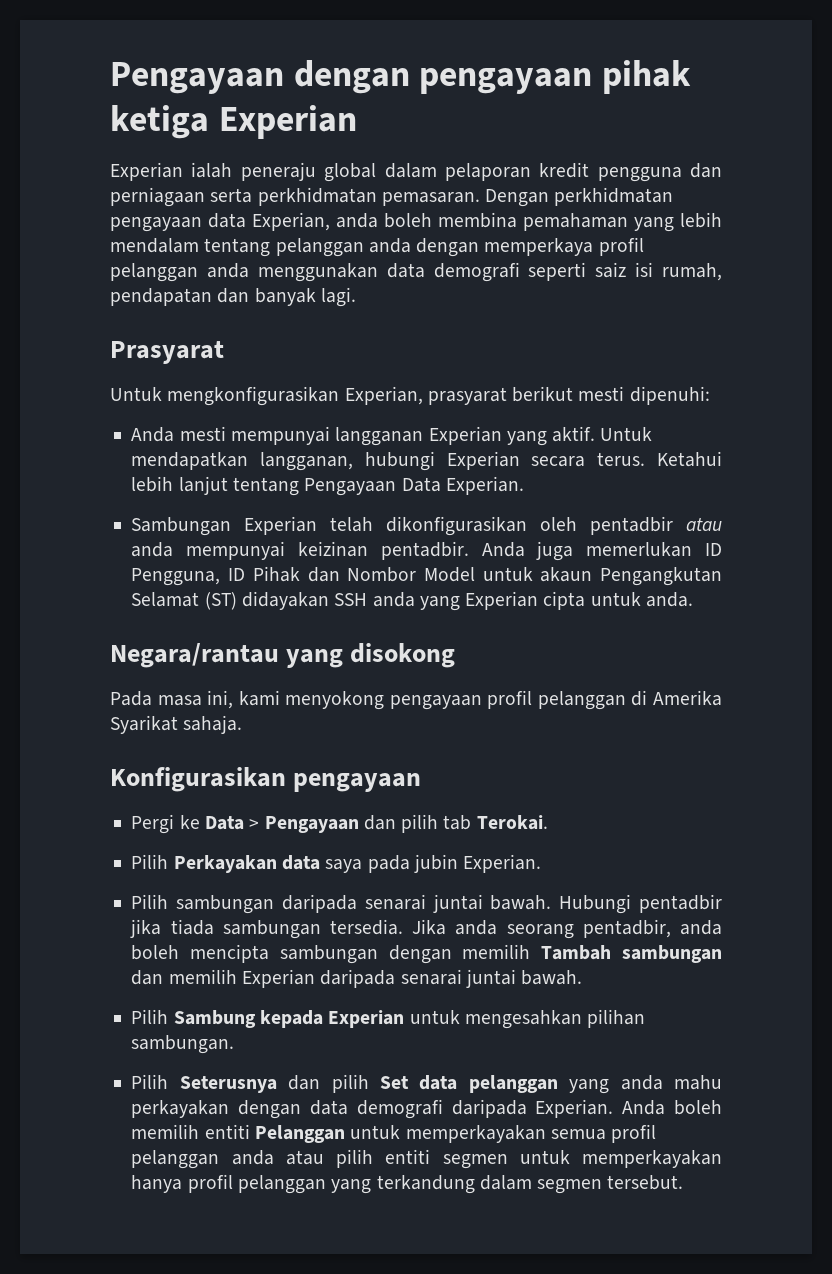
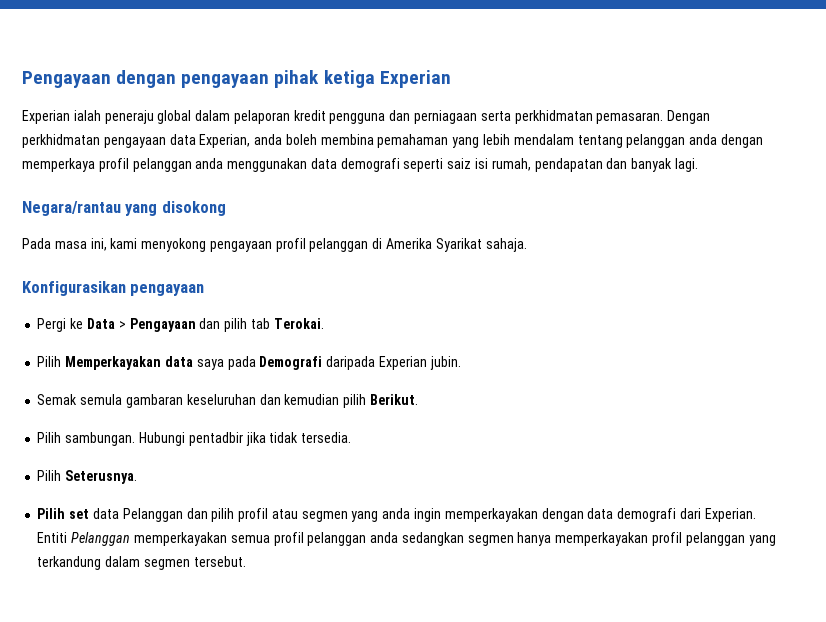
[110,341,224,364] [110,386,710,406] [131,426,653,446] [131,451,722,471] [131,476,524,496] [131,516,722,536] [131,541,722,561] [131,566,723,586] [131,591,693,611] // Prasyarat // Untuk mengkonfigurasikan Experian, prasyarat berikut mesti dipenuhi: // Anda mesti mempunyai langganan Experian yang aktif. Untuk mendapatkan langganan, hubungi Experian secara terus. Ketahui lebih lanjut tentang Pengayaan Data Experian. // Sambungan Experian telah dikonfigurasikan oleh pentadbir atau anda mempunyai keizinan pentadbir. Anda juga memerlukan ID Pengguna, ID Pihak dan Nombor Model untuk akaun Pengangkutan Selamat (ST) didayakan SSH anda yang Experian cipta untuk anda. -> (698, 165) none
[173,855,277,873] Perkayakan -> [65,356,162,370] Memperkayakan
[413,854,542,873] [131,894,552,914] jubin Experian. // Pilih sambungan daripada senarai juntai bawah. -> [259,356,461,370] [37,394,418,408] [37,432,136,446] Demografi daripada Experian jubin. // Semak semula gambaran keseluruhan dan kemudian pilih Berikut. // Pilih sambungan.
[170,919,321,939] tiada sambungan -> [269,432,299,443] tidak
[412,919,723,939] [131,944,722,964] [131,969,583,988] [131,1009,646,1029] [131,1035,235,1054] [131,1074,722,1094] [131,1099,722,1119] [131,1124,401,1143] Jika anda seorang pentadbir, anda boleh mencipta sambungan dengan memilih Tambah sambungan dan memilih Experian daripada senarai juntai bawah. // Pilih Sambung kepada Experian untuk mengesahkan pilihan sambungan. // Pilih Seterusnya dan pilih Set data pelanggan yang anda mahu perkayakan dengan data demografi daripada Experian. Anda boleh memilih entiti Pelanggan untuk -> [37,470,138,484] [37,508,756,522] [37,532,131,546] // Pilih Seterusnya. // Pilih set data Pelanggan dan pilih profil atau segmen yang anda ingin memperkayakan dengan data demografi dari Experian. Entiti Pelanggan
[285,1149,722,1169] [131,1175,183,1193] atau pilih entiti segmen untuk memperkayakan hanya -> [401,532,649,546] sedangkan segmen hanya memperkayakan

